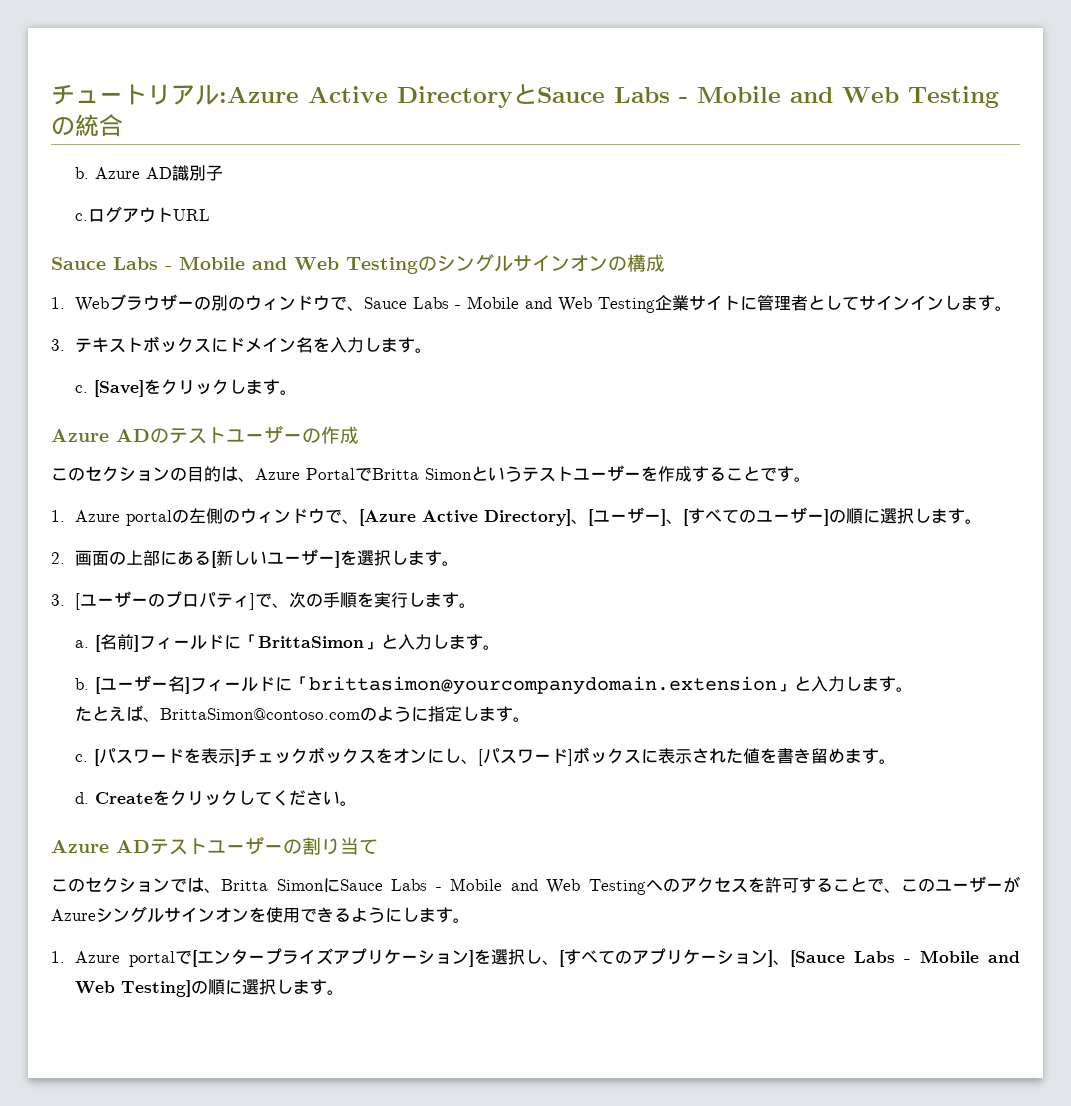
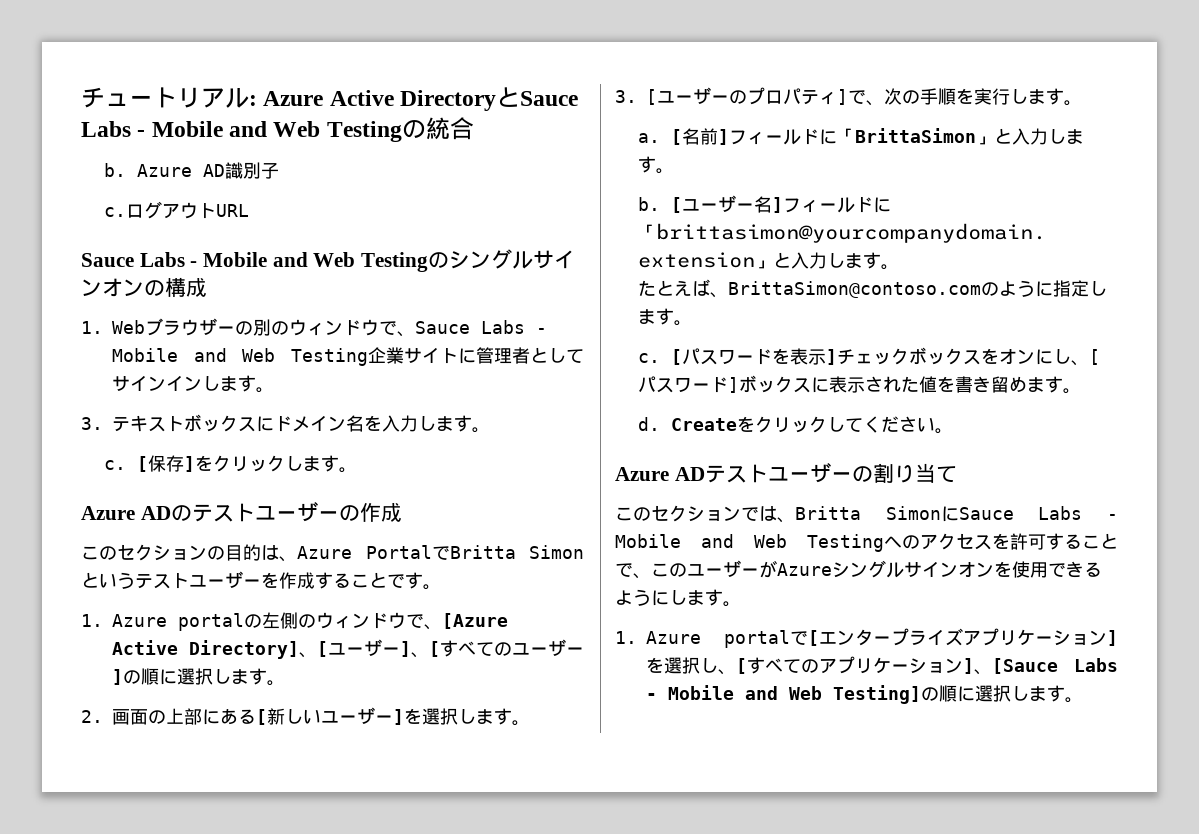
[219,86,299,103] :Azure -> [249,91,324,106] : Azure
[94,380,145,397] [Save] -> [137,455,196,472] [保存]

